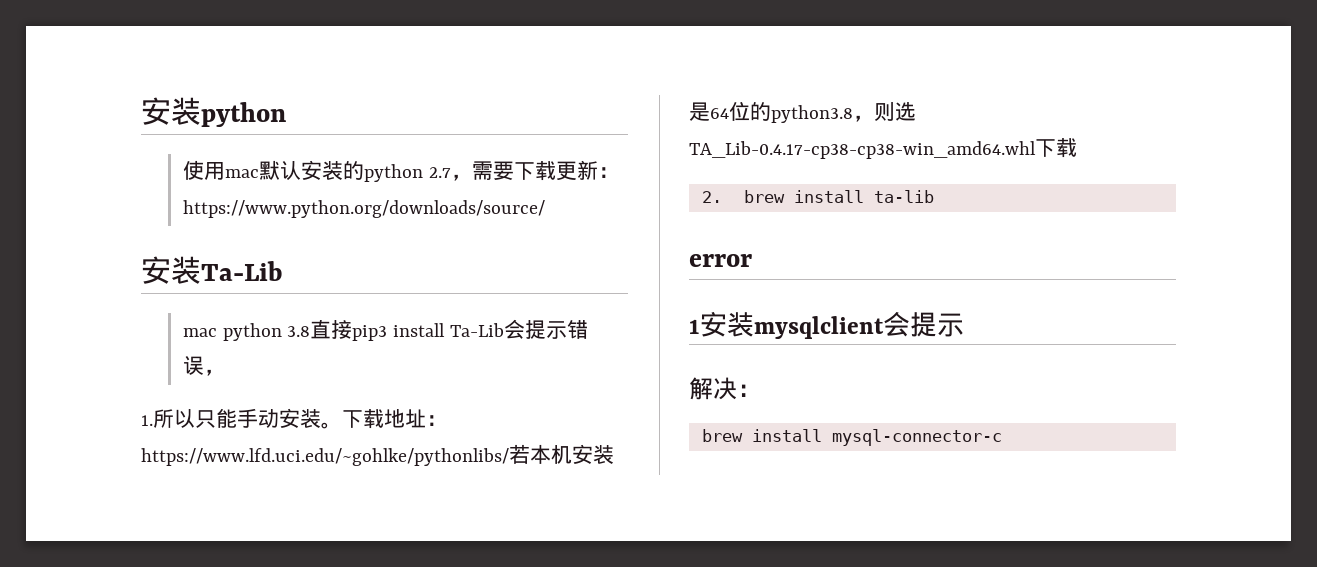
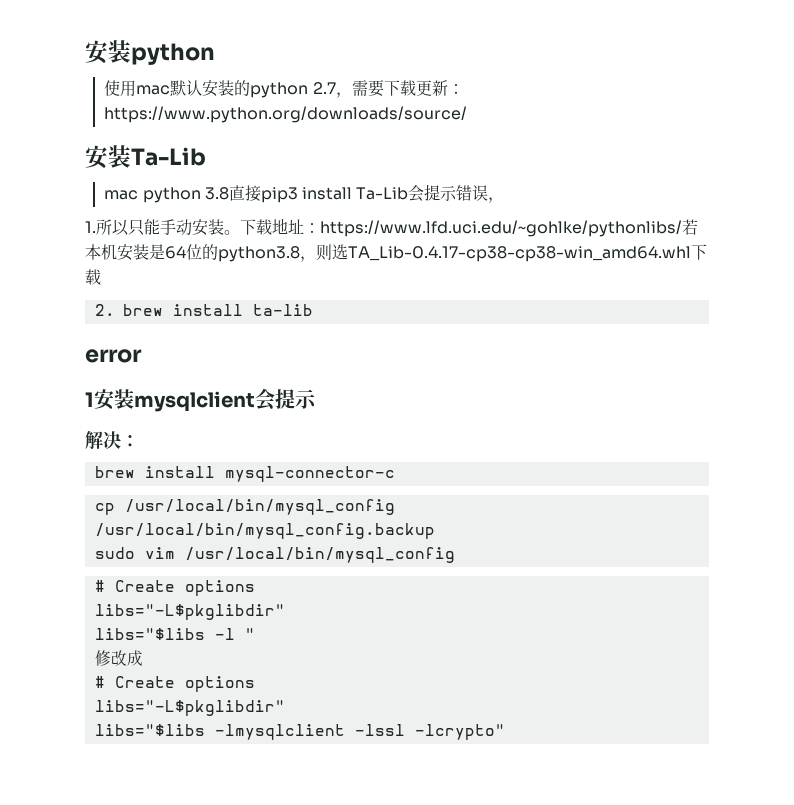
(1002, 437) none -> [94,499,395,515] [94,523,435,539] [94,547,455,563] [94,580,255,596] [94,604,285,620] [94,628,255,640] [94,650,143,666] [94,676,255,692] [94,700,285,716] [94,724,505,740] // cp /usr/local/bin/mysql_config /usr/local/bin/mysql_config.backup // sudo vim /usr/local/bin/mysql_config // # Create options // libs="-L$pkglibdir" // libs="$libs -l " // 修改成 // # Create options // libs="-L$pkglibdir" // libs="$libs -lmysqlclient -lssl -lcrypto"

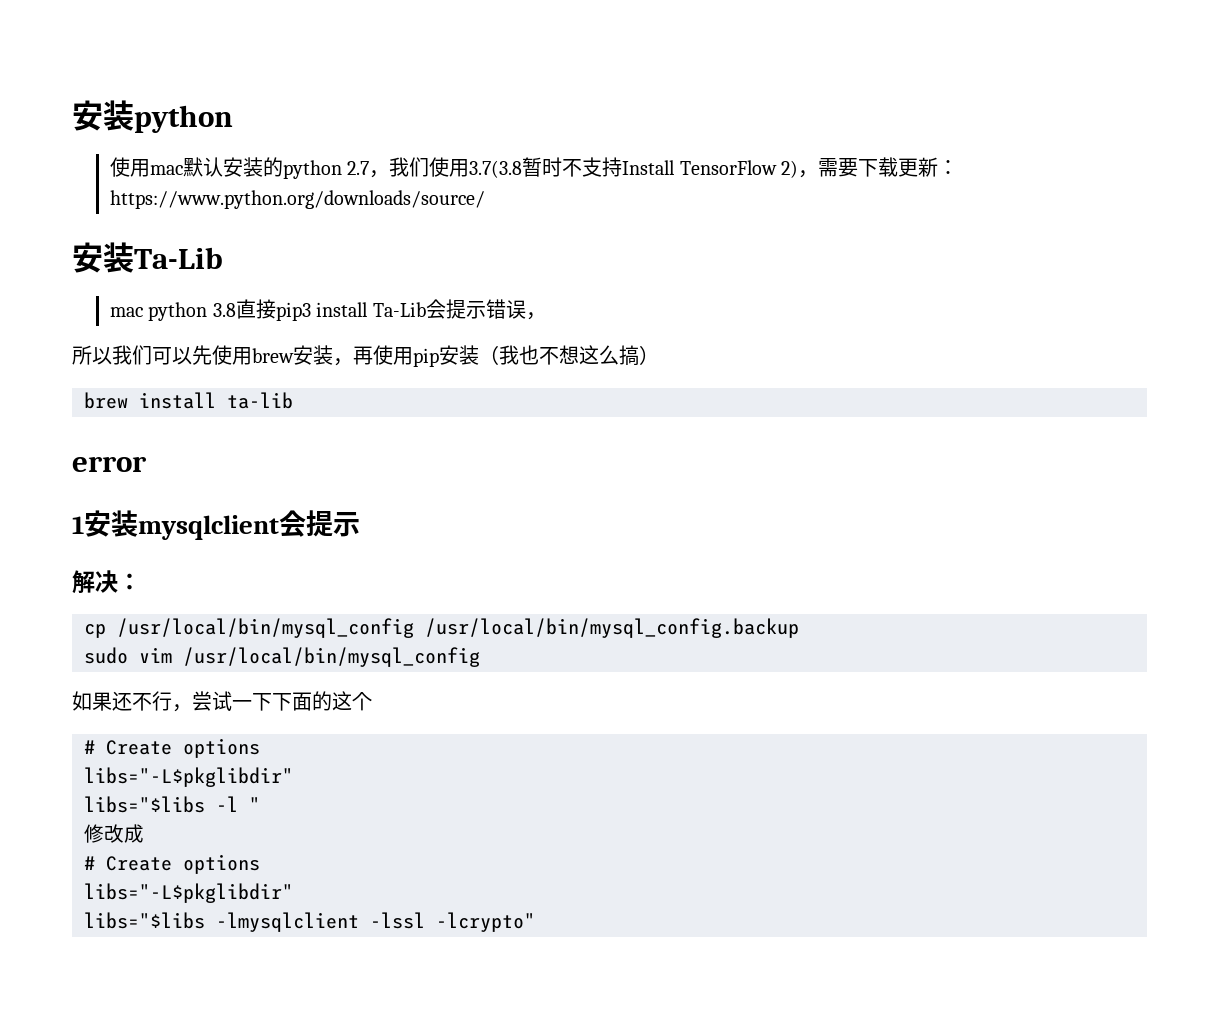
(352, 95) none -> [389,157,819,178] 我们使用3.7(3.8暂时不支持Install TensorFlow 2)，
[85,218,698,237] [85,244,707,262] [85,269,101,285] [94,304,115,316] 1.所以只能手动安装。下载地址：https://www.lfd.uci.edu/~gohlke/pythonlibs/若本机安装是64位的python3.8，则选TA_Lib-0.4.17-cp38-cp38-win_amd64.whl下载 // 2. -> [72,345,659,367] 所以我们可以先使用brew安装，再使用pip安装（我也不想这么搞） //
[94,466,395,482] // brew install mysql-connector-c -> (141, 581) none
(455, 555) none -> [72,691,372,712] // 如果还不行，尝试一下下面的这个

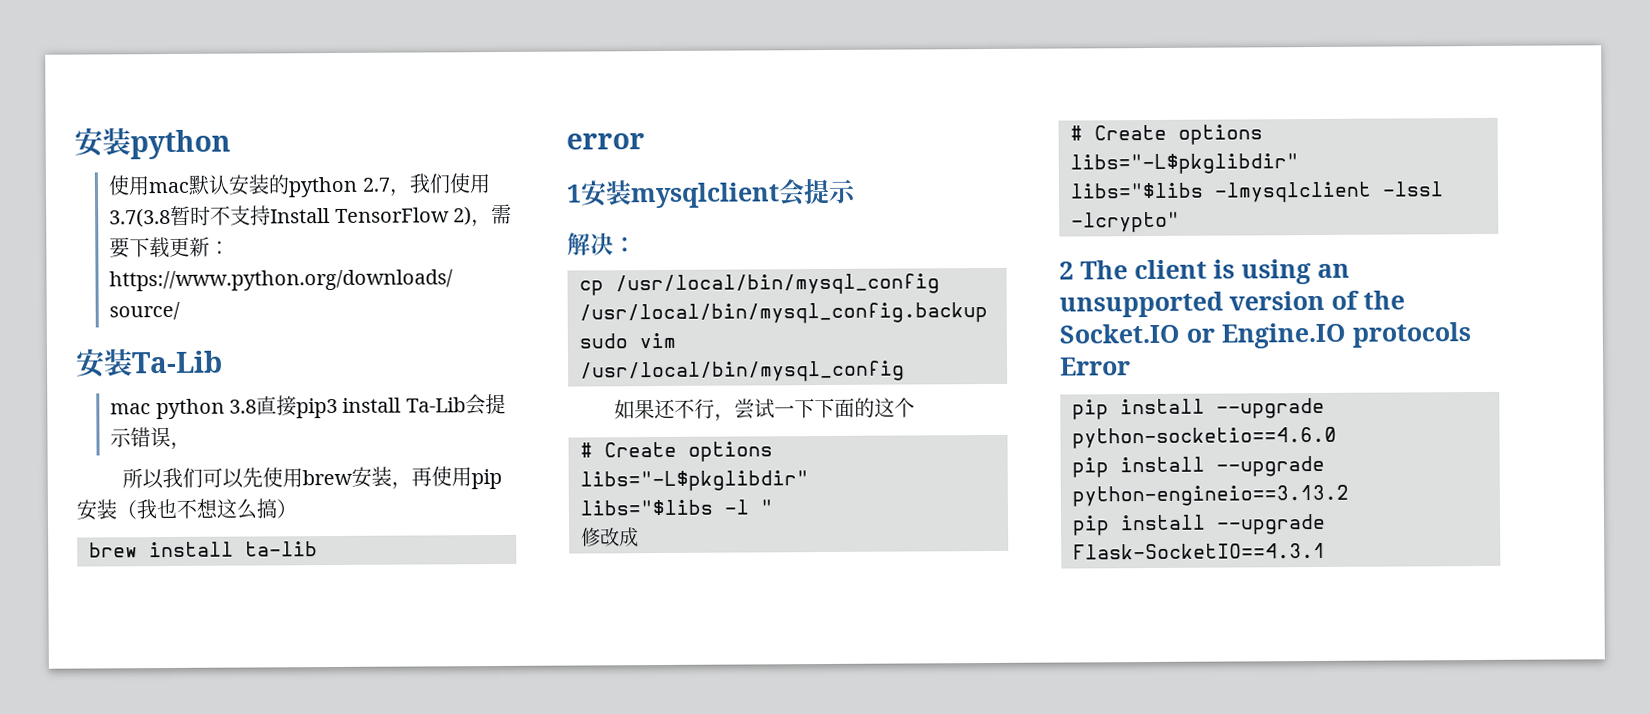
(535, 922) none -> [1059,259,1350,285] [1059,290,1405,318] [1059,322,1471,349] [1060,357,1131,376] [1072,397,1325,420] [1072,426,1337,449] [1072,455,1325,478] [1072,484,1349,507] [1072,513,1326,536] [1073,542,1326,560] // 2 The client is using an unsupported version of the Socket.IO or Engine.IO protocols Error // pip install --upgrade python-socketio==4.6.0 // pip install --upgrade python-engineio==3.13.2 // pip install --upgrade Flask-SocketIO==4.3.1

